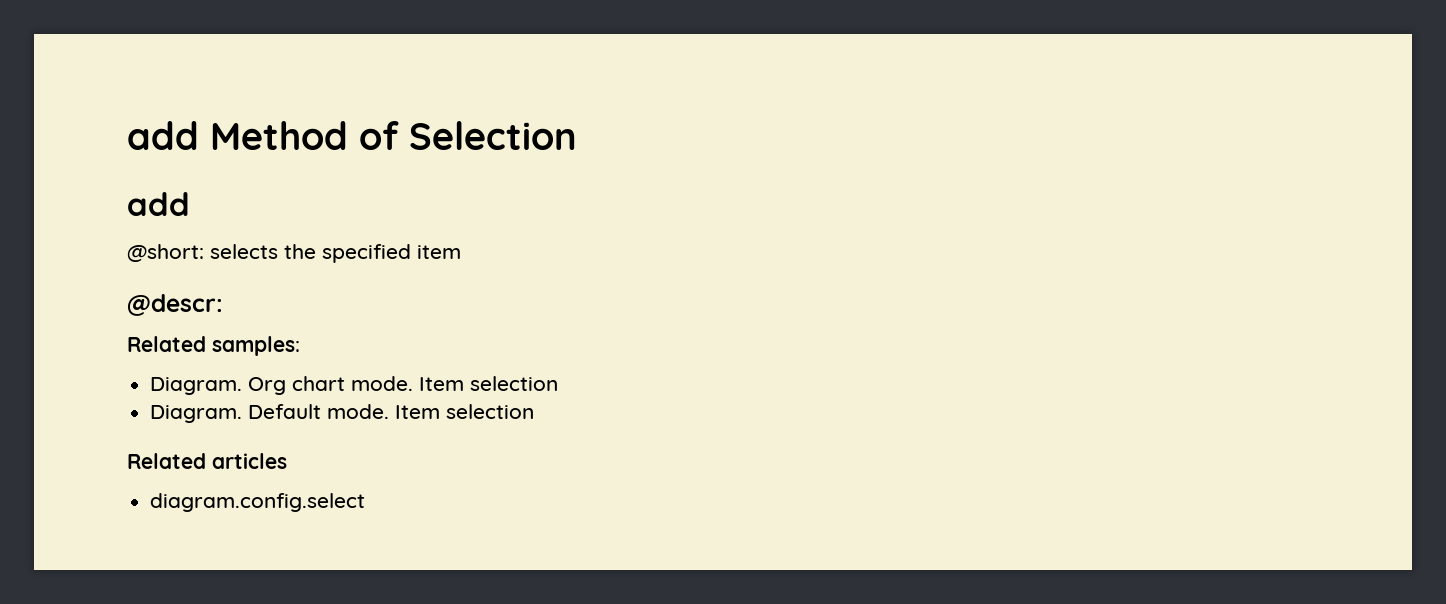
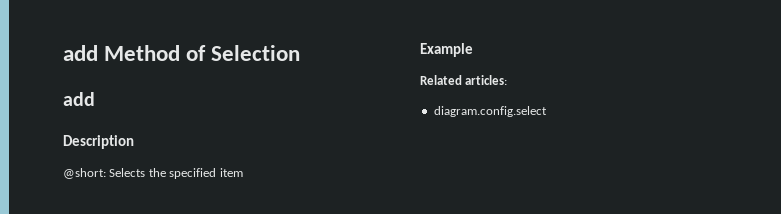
(190, 204) none -> [63,135,134,149] // Description
[210,244,278,259] selects -> [109,168,146,177] Selects
[127,294,223,316] [127,336,300,356] [150,376,559,395] [150,404,535,423] [127,453,287,469] @descr: // Related samples: // Diagram. Org chart mode. Item selection // Diagram. Default mode. Item selection // Related articles -> [420,43,473,57] [420,75,508,85] Example // Related articles:

